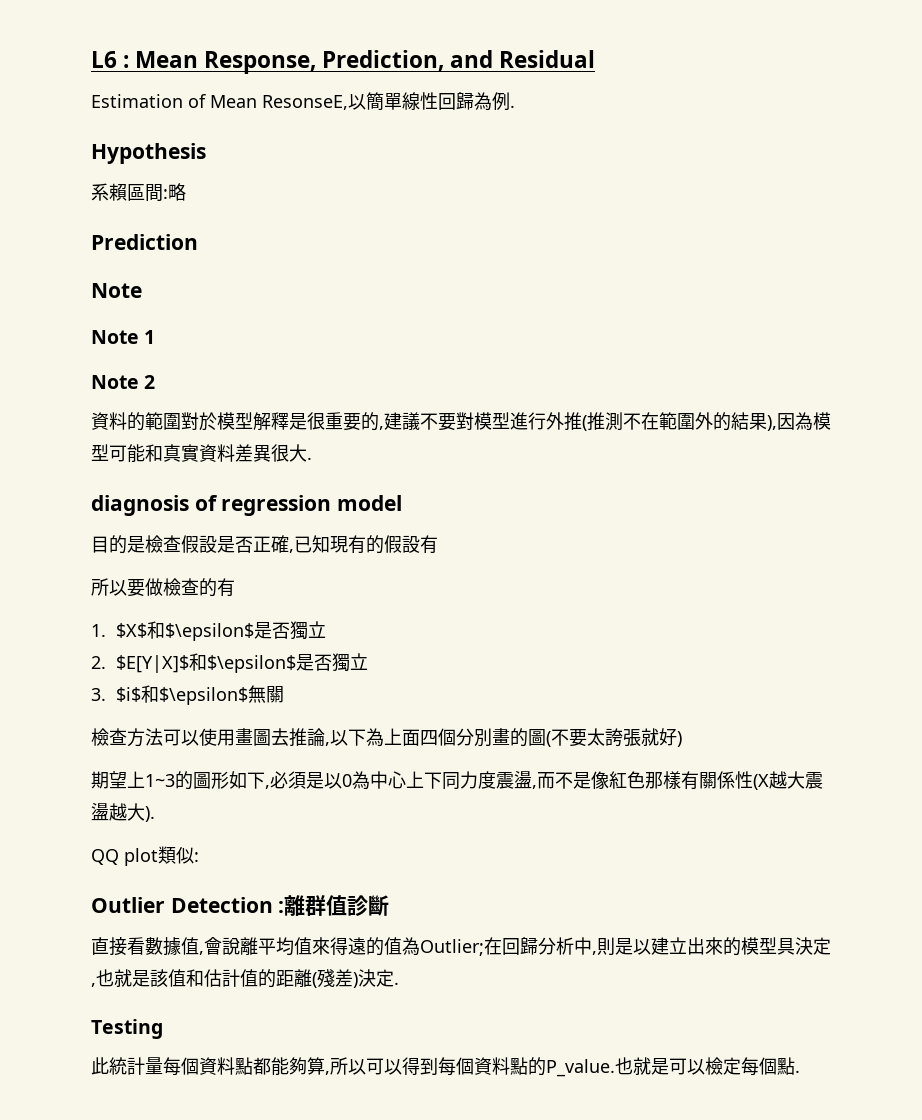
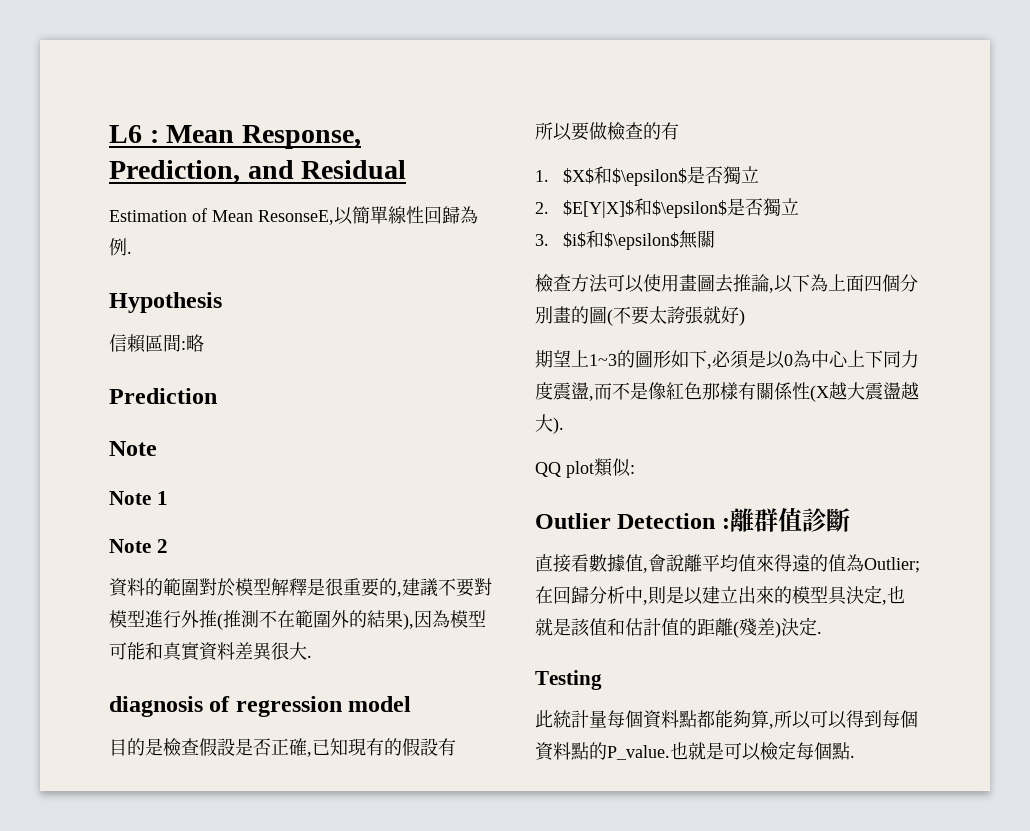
[91,183,109,201] 系 -> [109,334,127,352] 信

